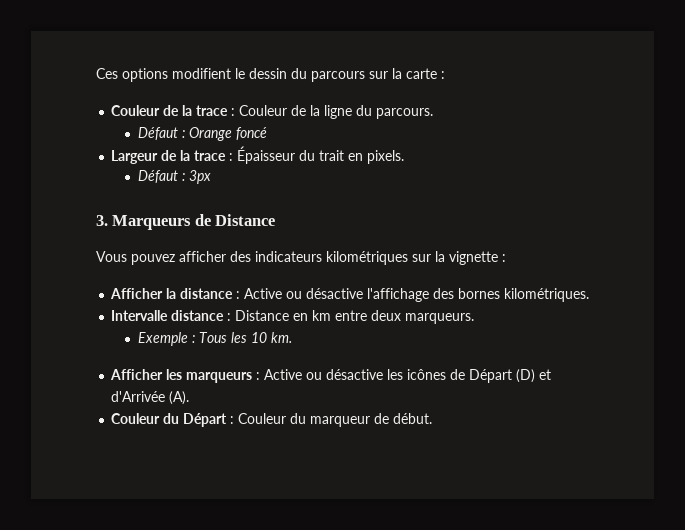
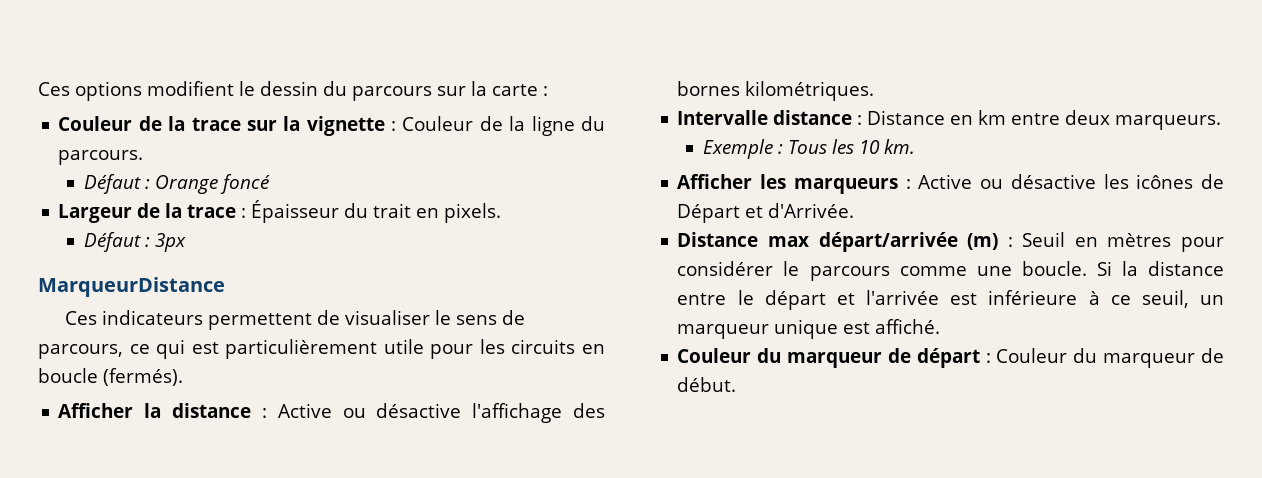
(229, 110) none -> [246,116,385,136] sur la vignette
[96,214,276,230] [96,251,506,265] 3. Marqueurs de Distance // Vous pouvez afficher des indicateurs kilométriques sur la vignette : -> [38,277,225,297] [64,310,525,330] [38,339,605,359] [38,368,183,386] MarqueurDistance // Ces indicateurs permettent de visualiser le sens de parcours, ce qui est particulièrement utile pour les circuits en boucle (fermés).
[516,369,552,383] [111,391,190,405] [111,413,228,427] (D) et d'Arrivée (A). // Couleur du Départ -> [745,203,855,218] [677,232,1224,252] [677,261,1224,281] [677,290,1224,310] [677,319,941,339] [677,348,980,368] et d'Arrivée. // Distance max départ/arrivée (m) : Seuil en mètres pour considérer le parcours comme une boucle. Si la distance entre le départ et l'arrivée est inférieure à ce seuil, un marqueur unique est affiché. // Couleur du marqueur de départ

